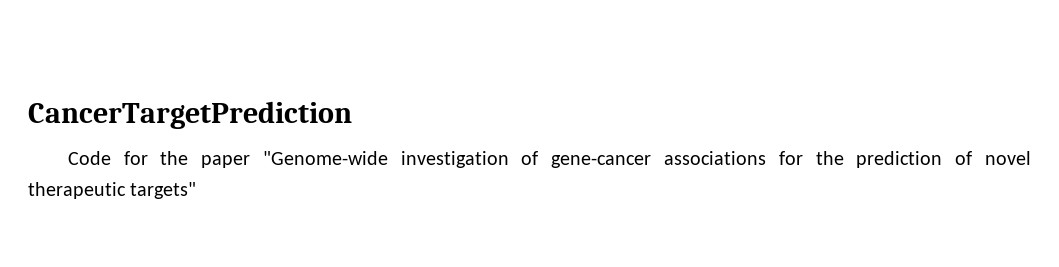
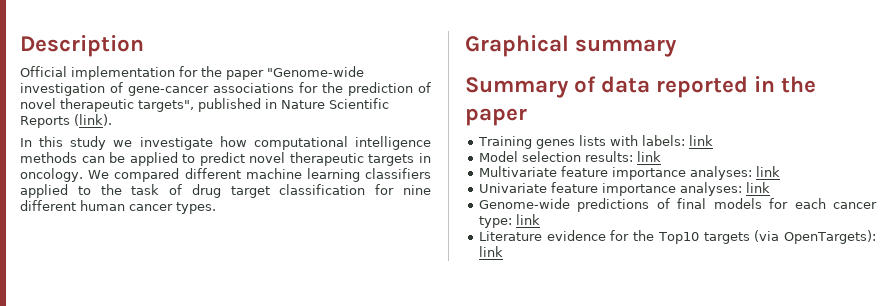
[28,101,352,129] [67,151,111,165] CancerTargetPrediction // Code -> [20,35,144,57] [20,66,175,80] Description // Official implementation
[130,182,197,199] targets" -> [138,98,389,112] [20,114,112,128] [20,136,431,150] [20,152,431,166] [20,168,431,182] [20,184,431,198] [20,200,216,214] [465,35,678,57] [465,76,817,98] [465,108,527,126] [477,135,713,149] [478,151,661,162] [478,166,780,180] [478,182,770,196] [478,198,877,212] [478,214,540,228] [478,230,877,244] [478,246,503,257] targets", published in Nature Scientific Reports (link). // In this study we investigate how computational intelligence methods can be applied to predict novel therapeutic targets in oncology. We compared different machine learning classifiers applied to the task of drug target classification for nine different human cancer types. // Graphical summary // Summary of data reported in the paper // Training genes lists with labels: link // Model selection results: link // Multivariate feature importance analyses: link // Univariate feature importance analyses: link // Genome-wide predictions of final models for each cancer type: link // Literature evidence for the Top10 targets (via OpenTargets): link

